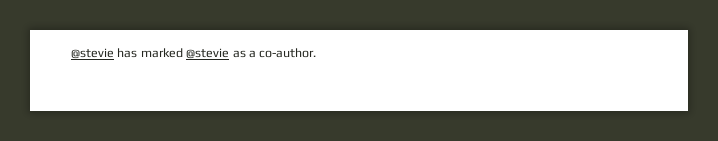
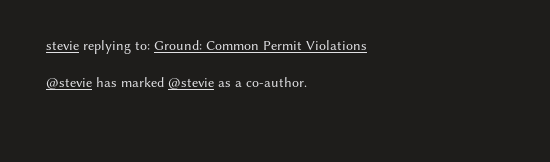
(71, 53) none -> [46,40,367,54] stevie replying to: Ground: Common Permit Violations //

